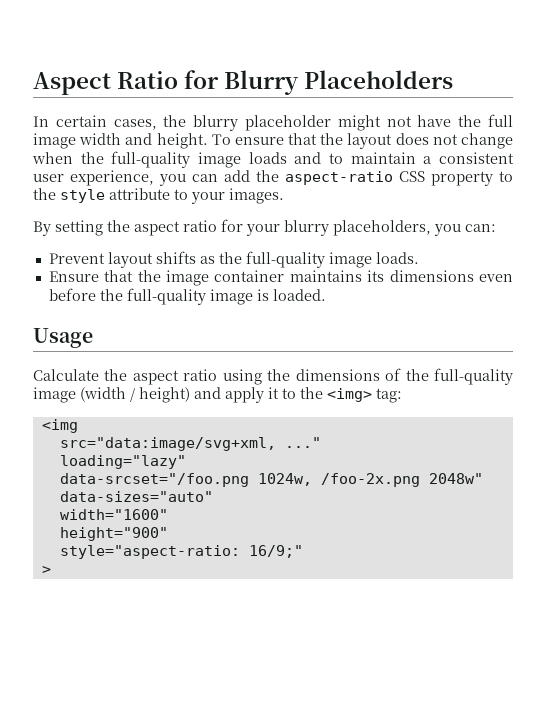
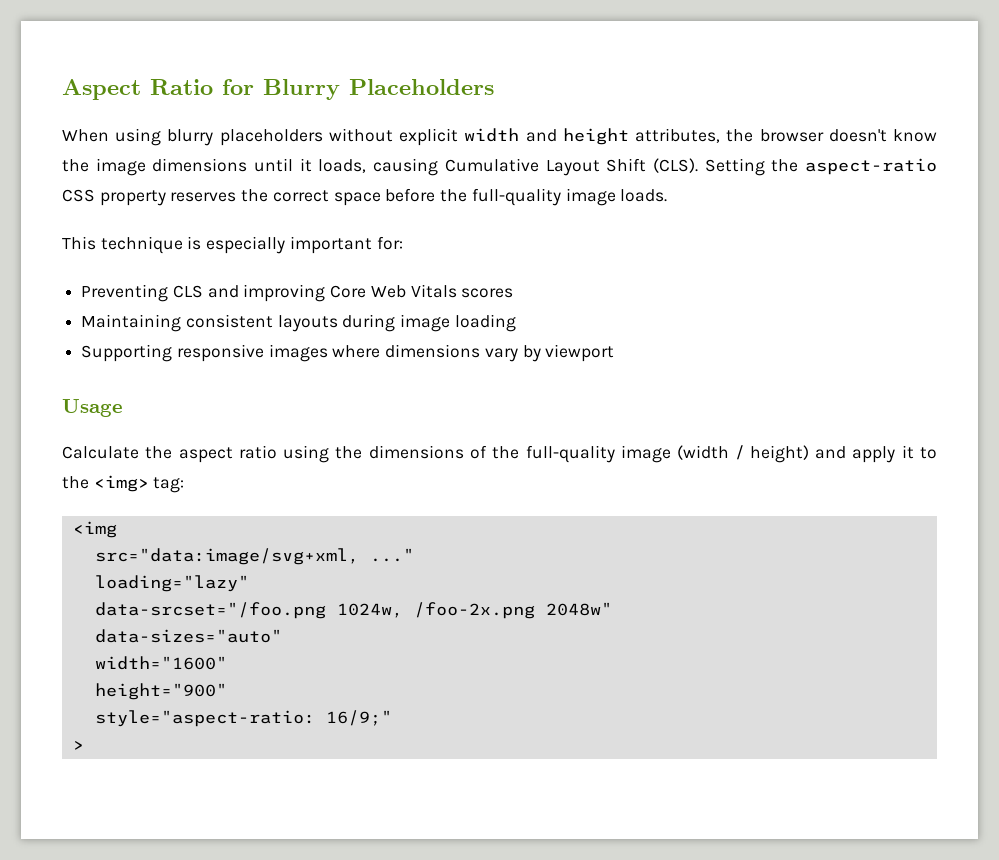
[33,114,513,131] [33,133,513,149] [32,151,514,168] [33,170,513,186] [33,188,284,204] [33,219,496,236] [48,251,419,268] [48,270,513,286] [48,288,326,305] In certain cases, the blurry placeholder might not have the full image width and height. To ensure that the layout does not change when the full-quality image loads and to maintain a consistent user experience, you can add the aspect-ratio CSS property to the style attribute to your images. // By setting the aspect ratio for your blurry placeholders, you can: // Prevent layout shifts as the full-quality image loads. // Ensure that the image container maintains its dimensions even before the full-quality image is loaded. -> [62,128,938,146] [62,158,938,176] [62,188,668,206] [62,236,403,254] [81,284,514,302] [81,314,516,332] [81,344,615,362] When using blurry placeholders without explicit width and height attributes, the browser doesn't know the image dimensions until it loads, causing Cumulative Layout Shift (CLS). Setting the aspect-ratio CSS property reserves the correct space before the full-quality image loads. // This technique is especially important for: // Preventing CLS and improving Core Web Vitals scores // Maintaining consistent layouts during image loading // Supporting responsive images where dimensions vary by viewport

